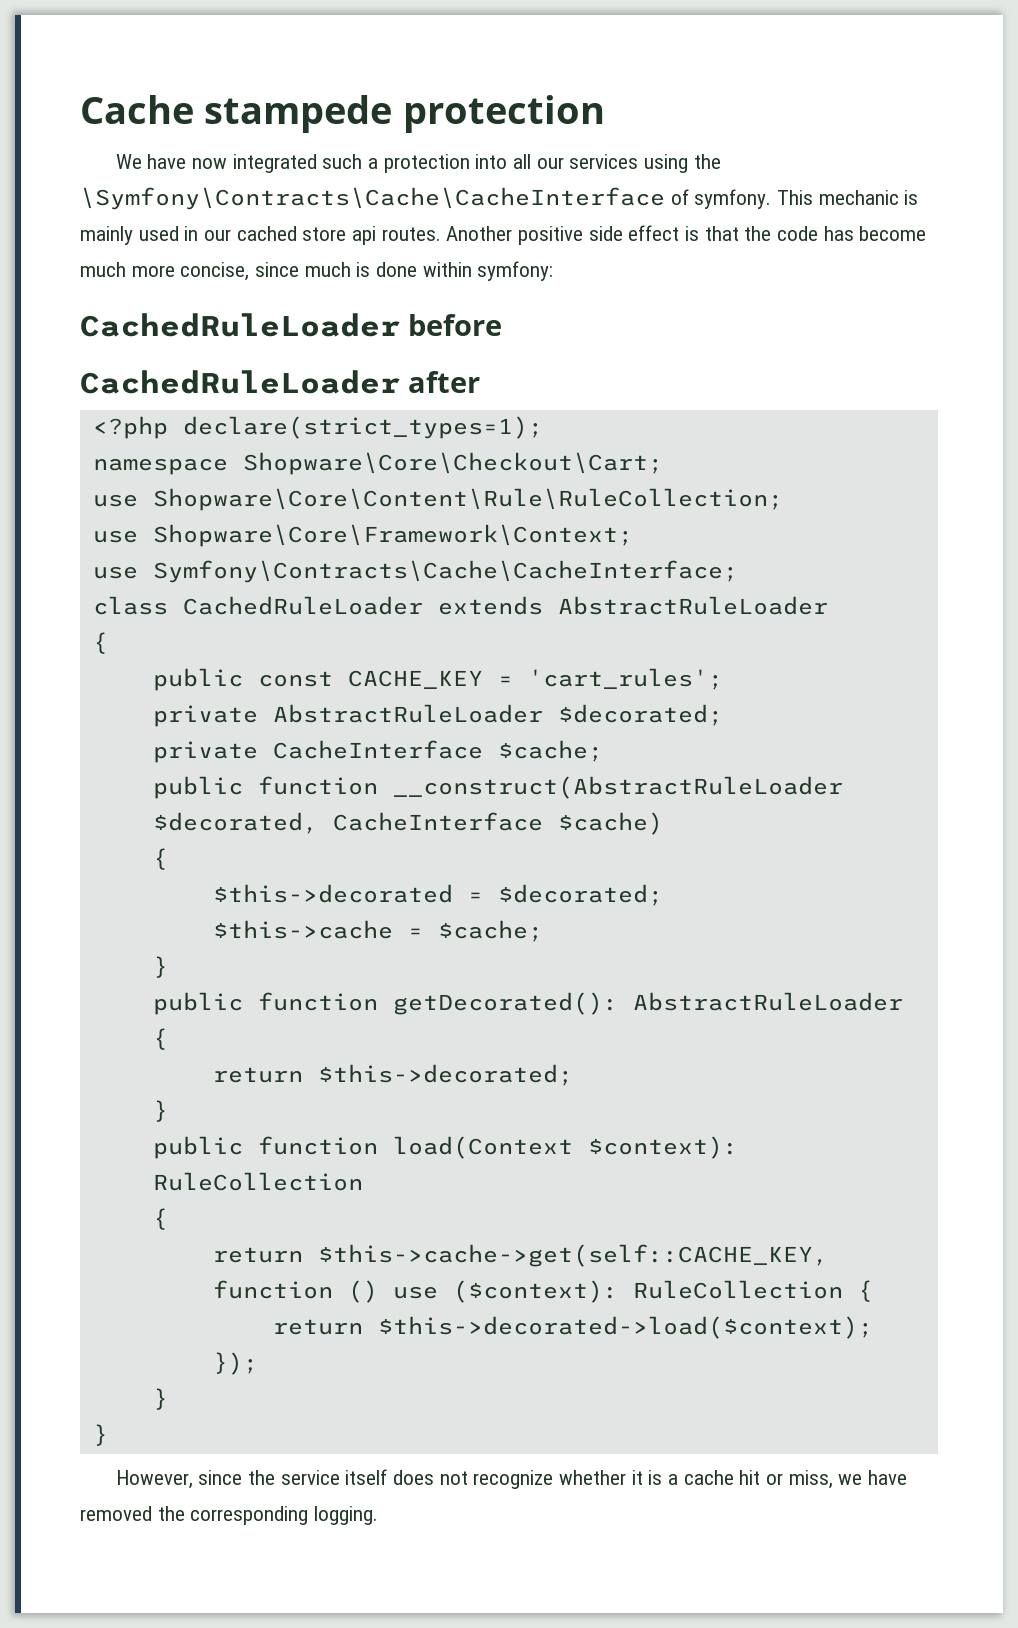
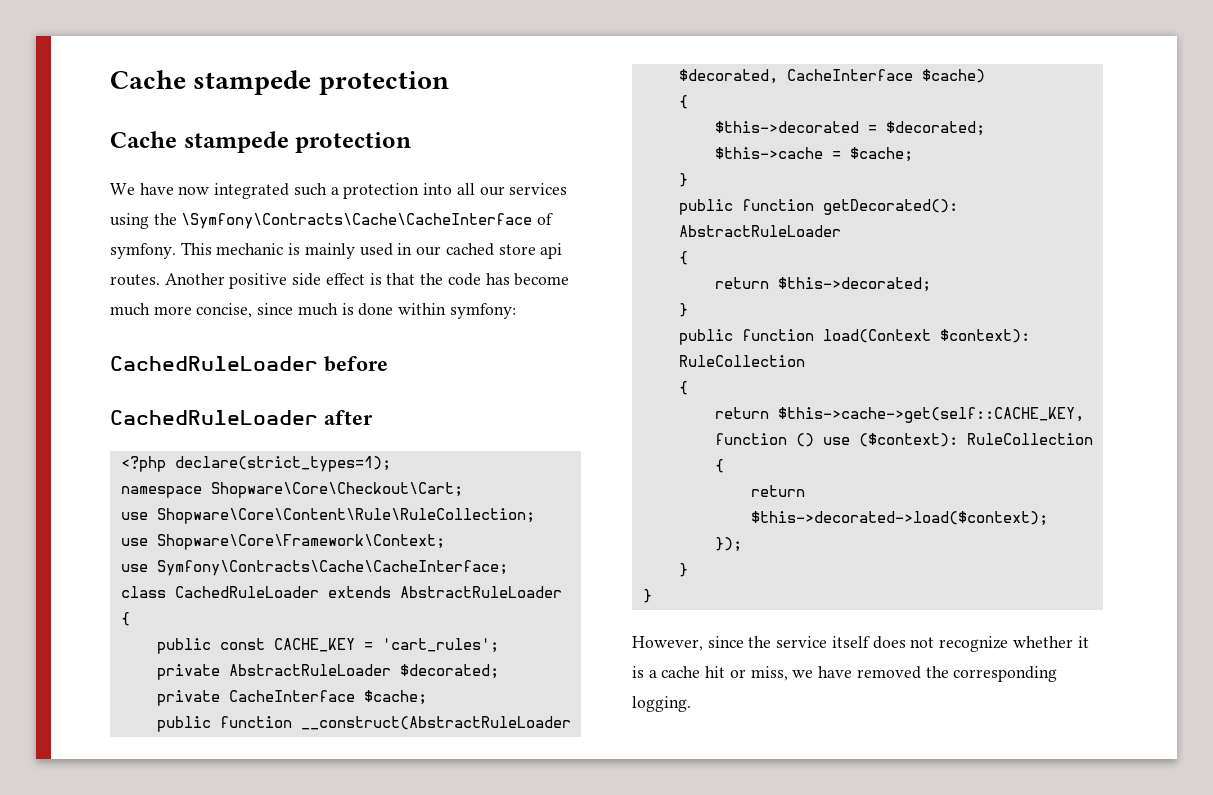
[80,95,605,133] Cache stampede protection -> [110,70,449,95] [110,131,412,153] Cache stampede protection // Cache stampede protection

